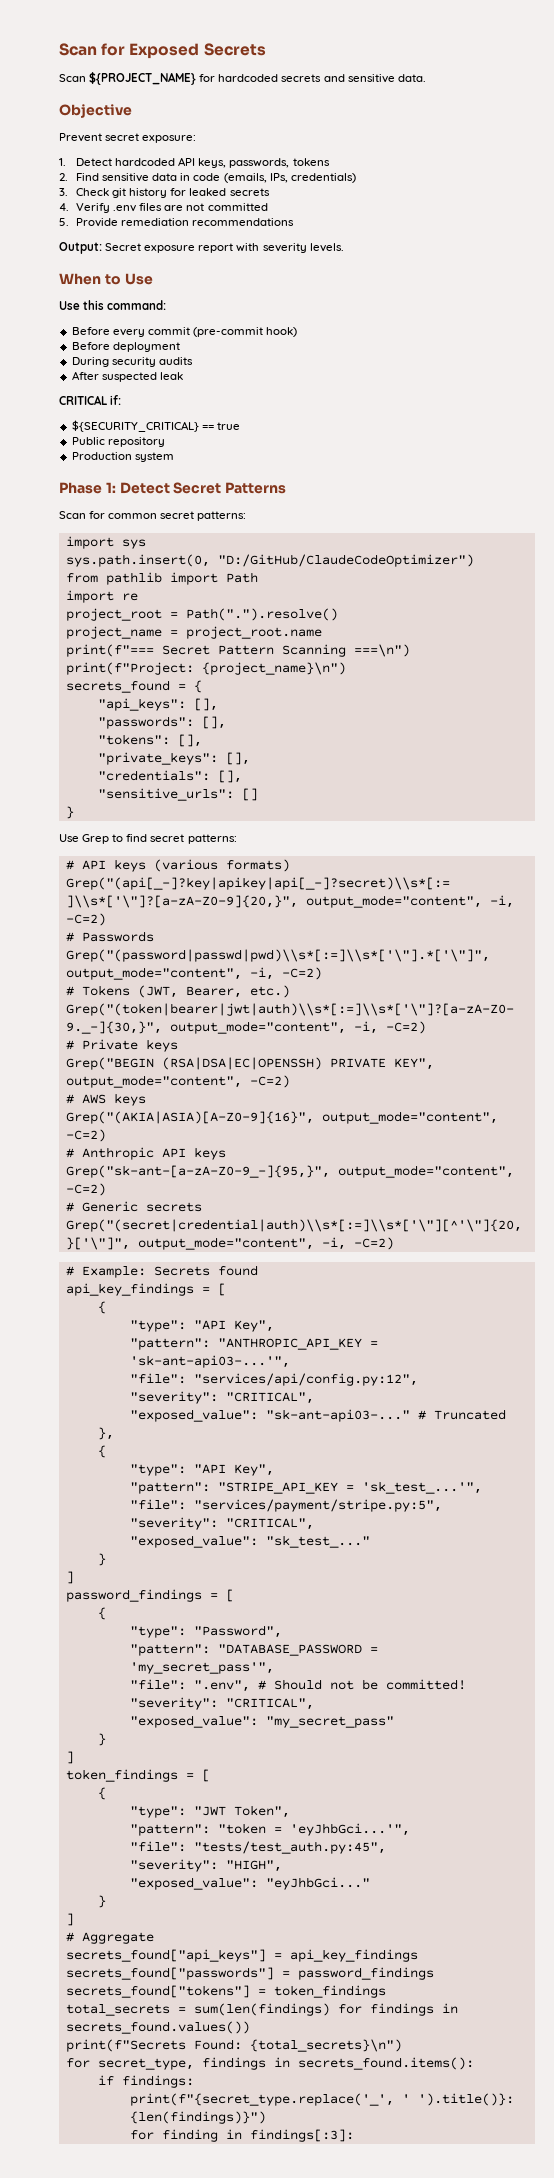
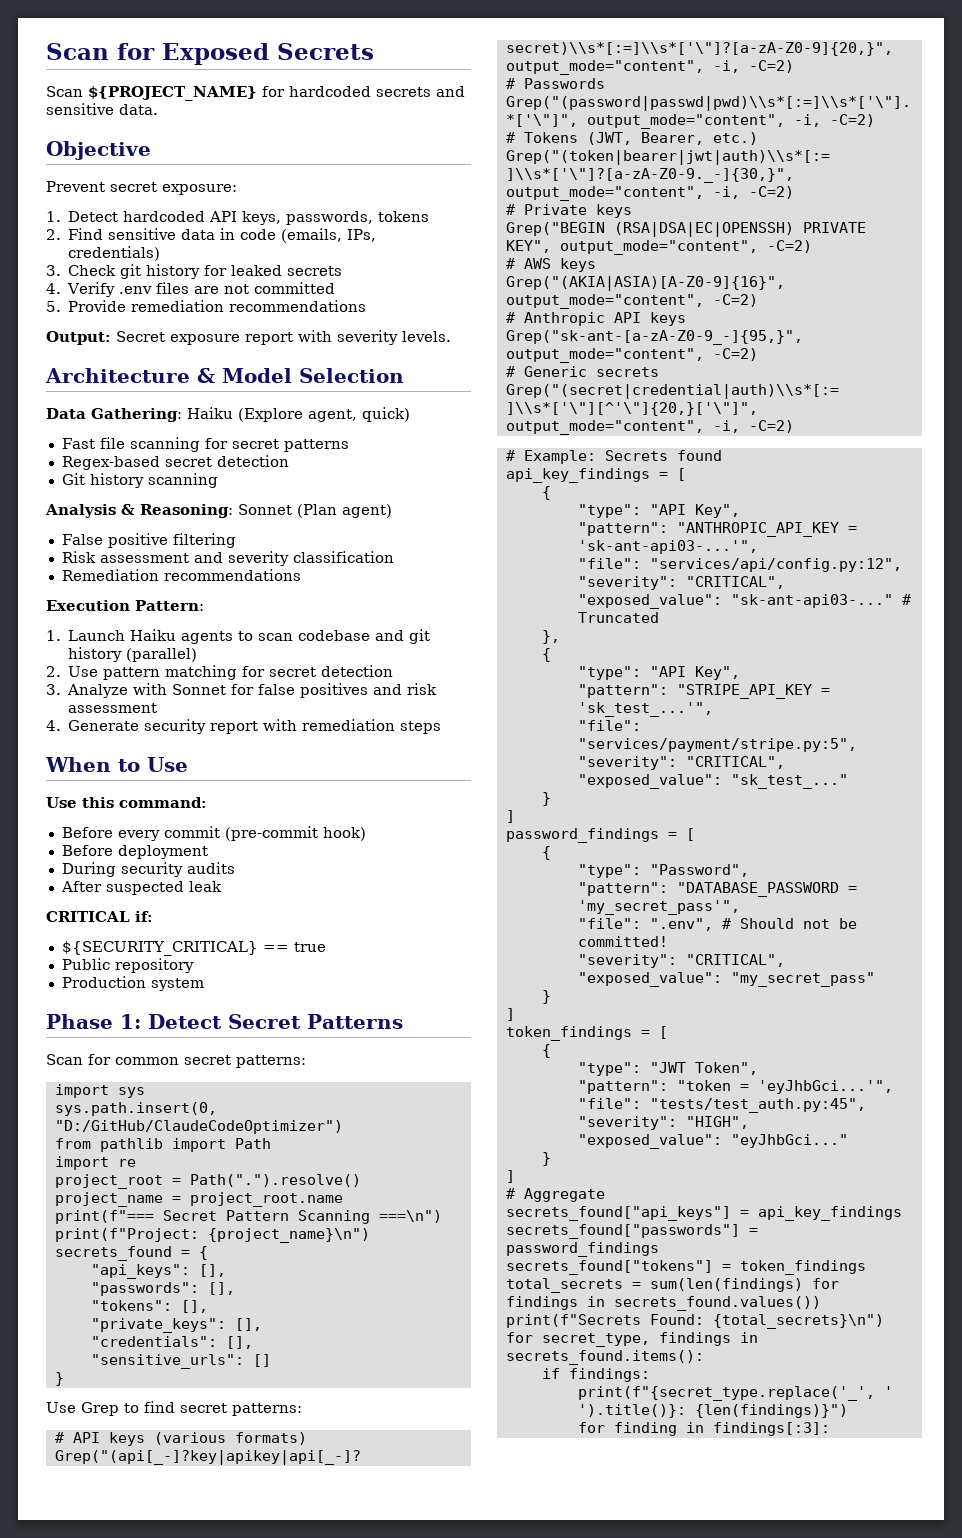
(344, 247) none -> [45,368,404,383] [46,407,410,422] [61,437,349,452] [61,455,289,470] [61,473,218,488] [45,504,392,518] [61,533,236,548] [61,551,394,566] [61,569,301,581] [46,600,204,611] [46,629,431,644] [68,647,198,662] [46,665,394,680] [46,683,438,698] [68,703,158,713] [46,719,442,734] // Architecture & Model Selection // Data Gathering: Haiku (Explore agent, quick) // Fast file scanning for secret patterns // Regex-based secret detection // Git history scanning // Analysis & Reasoning: Sonnet (Plan agent) // False positive filtering // Risk assessment and severity classification // Remediation recommendations // Execution Pattern: // 1. Launch Haiku agents to scan codebase and git history (parallel) // 2. Use pattern matching for secret detection // 3. Analyze with Sonnet for false positives and risk assessment // 4. Generate security report with remediation steps

